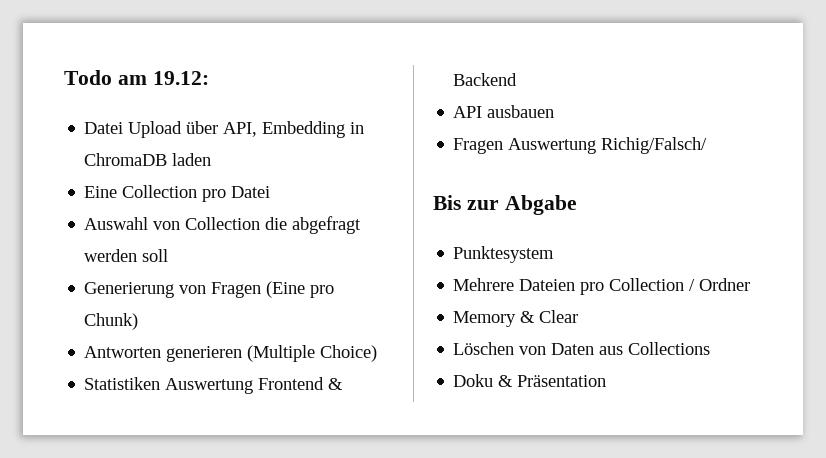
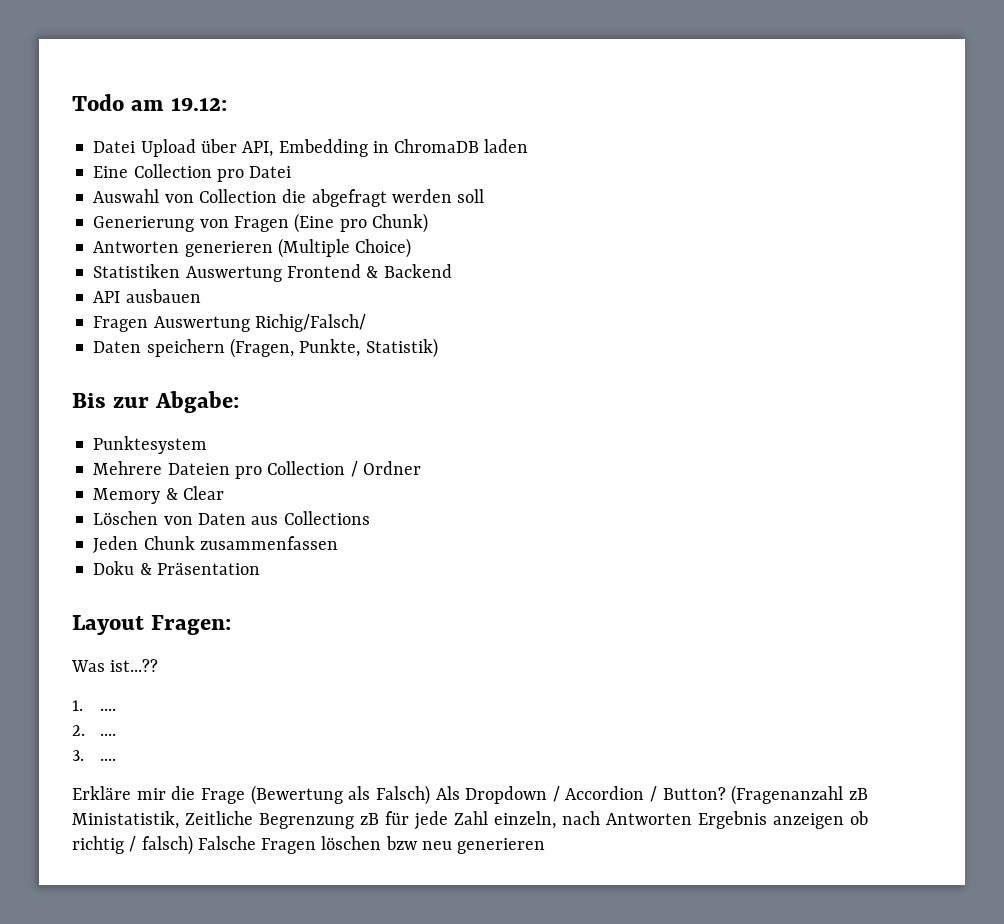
(708, 145) none -> [93,338,438,358] // Daten speichern (Fragen, Punkte, Statistik)
[504,195,577,215] Abgabe -> [155,391,240,413] Abgabe:
(711, 348) none -> [93,536,338,553] // Jeden Chunk zusammenfassen
(607, 381) none -> [72,615,232,635] [71,659,159,672] [72,700,116,711] [72,725,116,736] [72,750,116,761] [72,785,868,805] [72,811,868,830] [72,835,546,855] // Layout Fragen: // Was ist...?? // 1. .... // 2. .... // 3. .... // Erkläre mir die Frage (Bewertung als Falsch) Als Dropdown / Accordion / Button? (Fragenanzahl zB Ministatistik, Zeitliche Begrenzung zB für jede Zahl einzeln, nach Antworten Ergebnis anzeigen ob richtig / falsch) Falsche Fragen löschen bzw neu generieren

